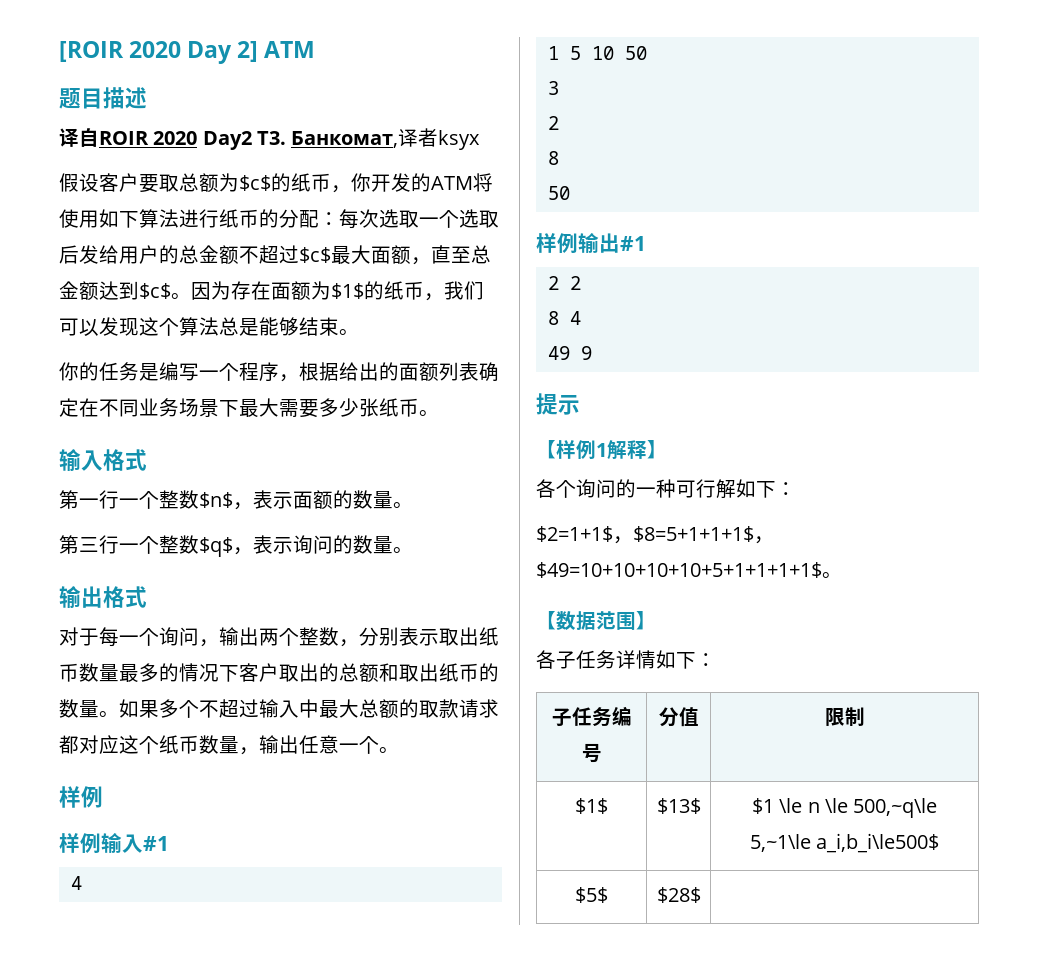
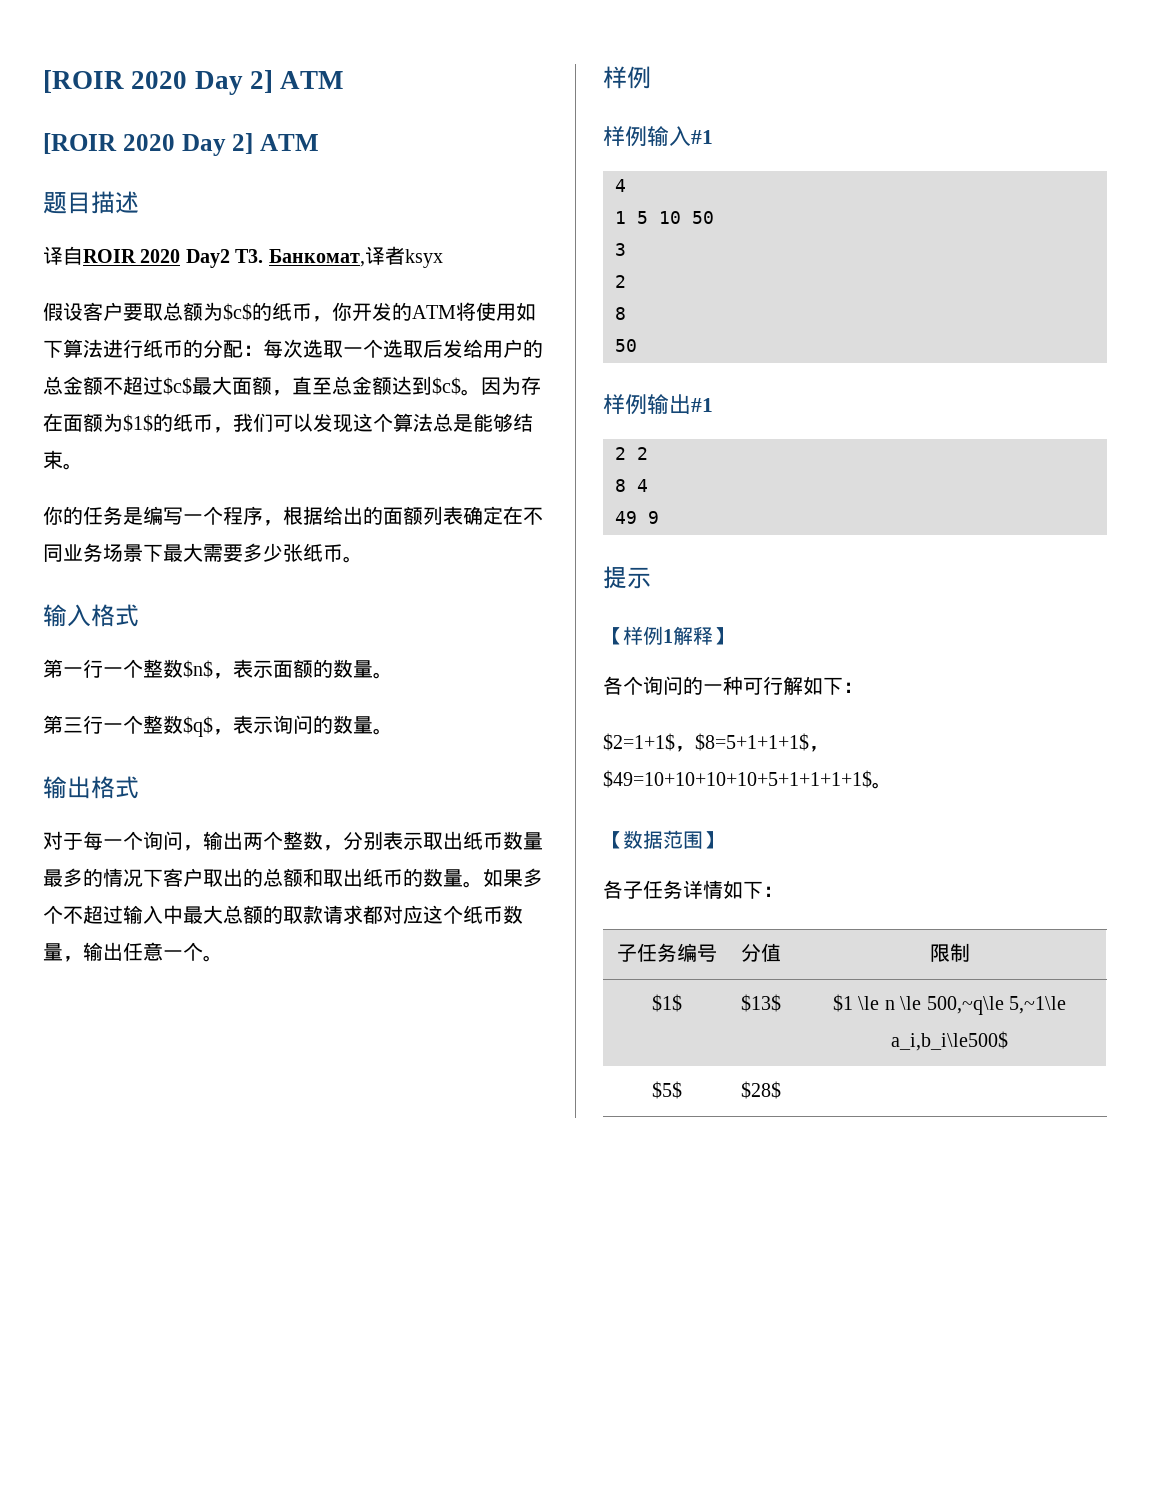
[59,41,316,64] [ROIR 2020 Day 2] ATM -> [43,70,344,95] [43,133,319,156] [ROIR 2020 Day 2] ATM // [ROIR 2020 Day 2] ATM

